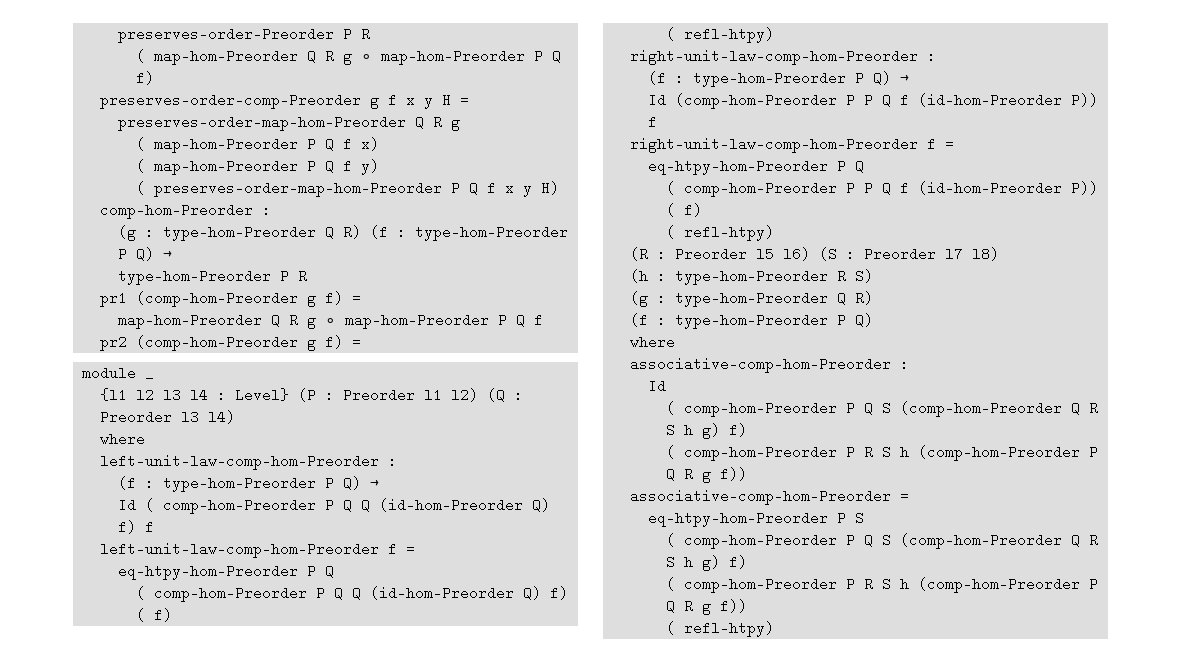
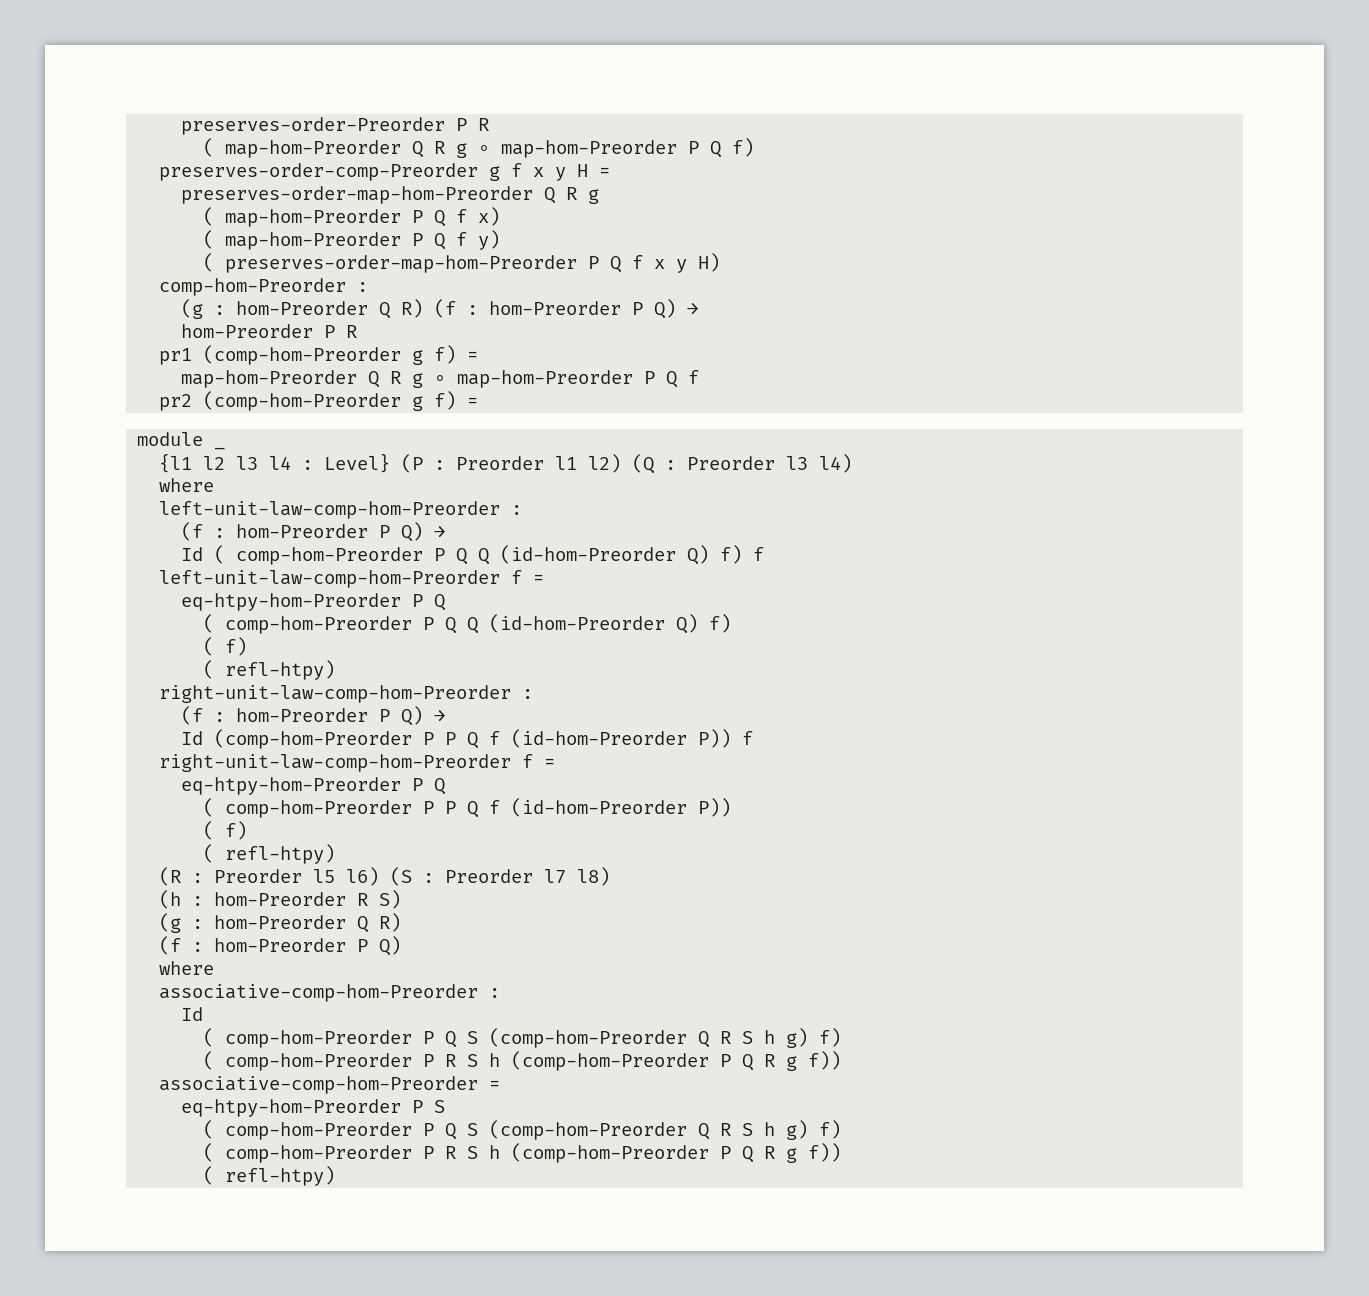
[163,225,316,241] type-hom-Preorder -> [236,301,369,315] hom-Preorder
[415,225,568,241] [118,247,172,261] [118,269,271,285] type-hom-Preorder P Q) → // type-hom-Preorder -> [489,299,699,319] [181,324,314,338] hom-Preorder P Q) → // hom-Preorder
[163,476,316,492] type-hom-Preorder -> [236,524,369,538] hom-Preorder
[693,71,846,87] type-hom-Preorder -> [236,708,369,722] hom-Preorder
[675,269,828,285] type-hom-Preorder -> [214,892,347,906] hom-Preorder
[675,291,828,307] type-hom-Preorder -> [214,915,347,929] hom-Preorder
[675,313,828,329] type-hom-Preorder -> [214,938,347,952] hom-Preorder

